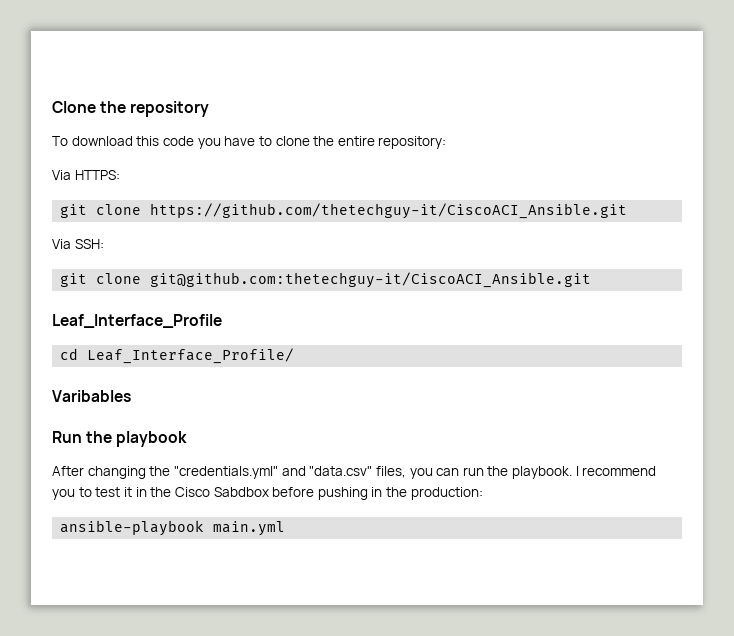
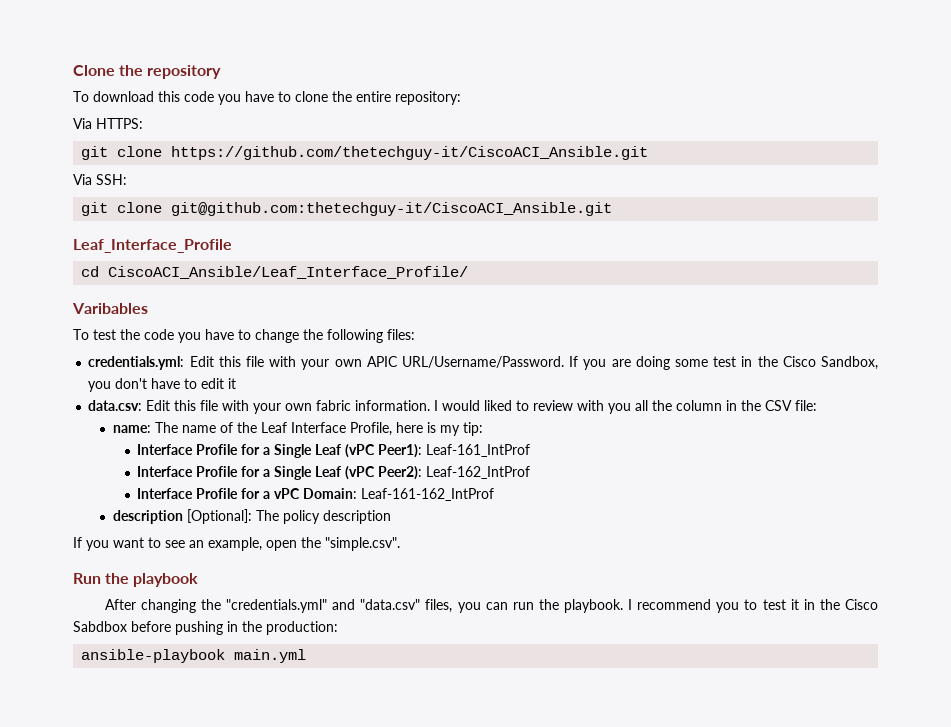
[87,348,295,364] Leaf_Interface_Profile/ -> [108,266,469,279] CiscoACI_Ansible/Leaf_Interface_Profile/
(131, 396) none -> [73,329,415,343] [88,356,879,370] [88,378,237,392] [88,400,818,414] [112,422,483,436] [137,444,531,458] [137,466,531,480] [137,488,495,501] [112,509,391,524] [73,537,400,551] // To test the code you have to change the following files: // credentials.yml: Edit this file with your own APIC URL/Username/Password. If you are doing some test in the Cisco Sandbox, you don't have to edit it // data.csv: Edit this file with your own fabric information. I would liked to review with you all the column in the CSV file: // name: The name of the Leaf Interface Profile, here is my tip: // Interface Profile for a Single Leaf (vPC Peer1): Leaf-161_IntProf // Interface Profile for a Single Leaf (vPC Peer2): Leaf-162_IntProf // Interface Profile for a vPC Domain: Leaf-161-162_IntProf // description [Optional]: The policy description // If you want to see an example, open the "simple.csv".

